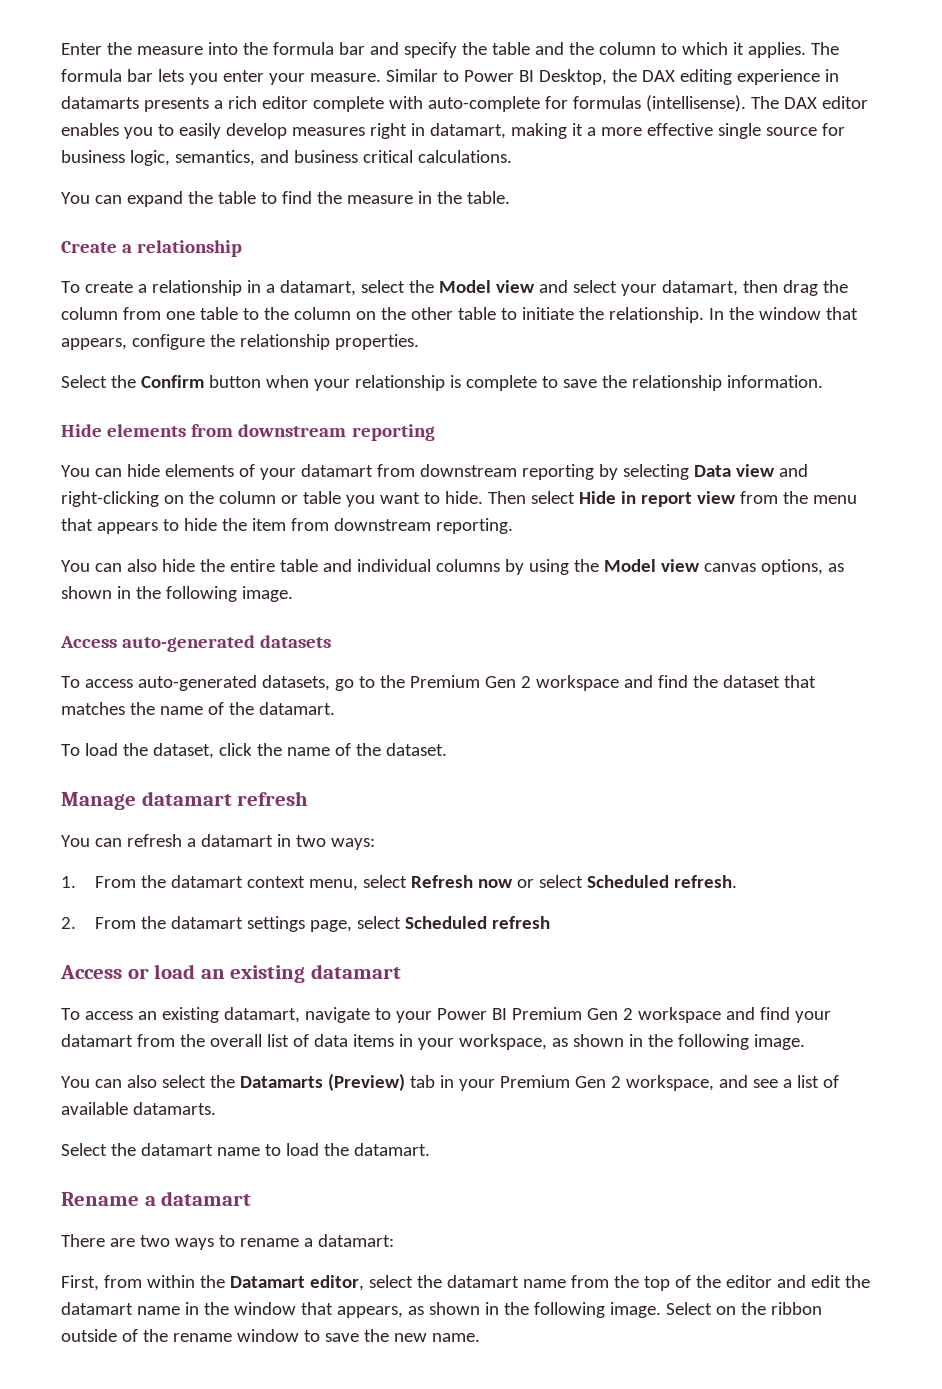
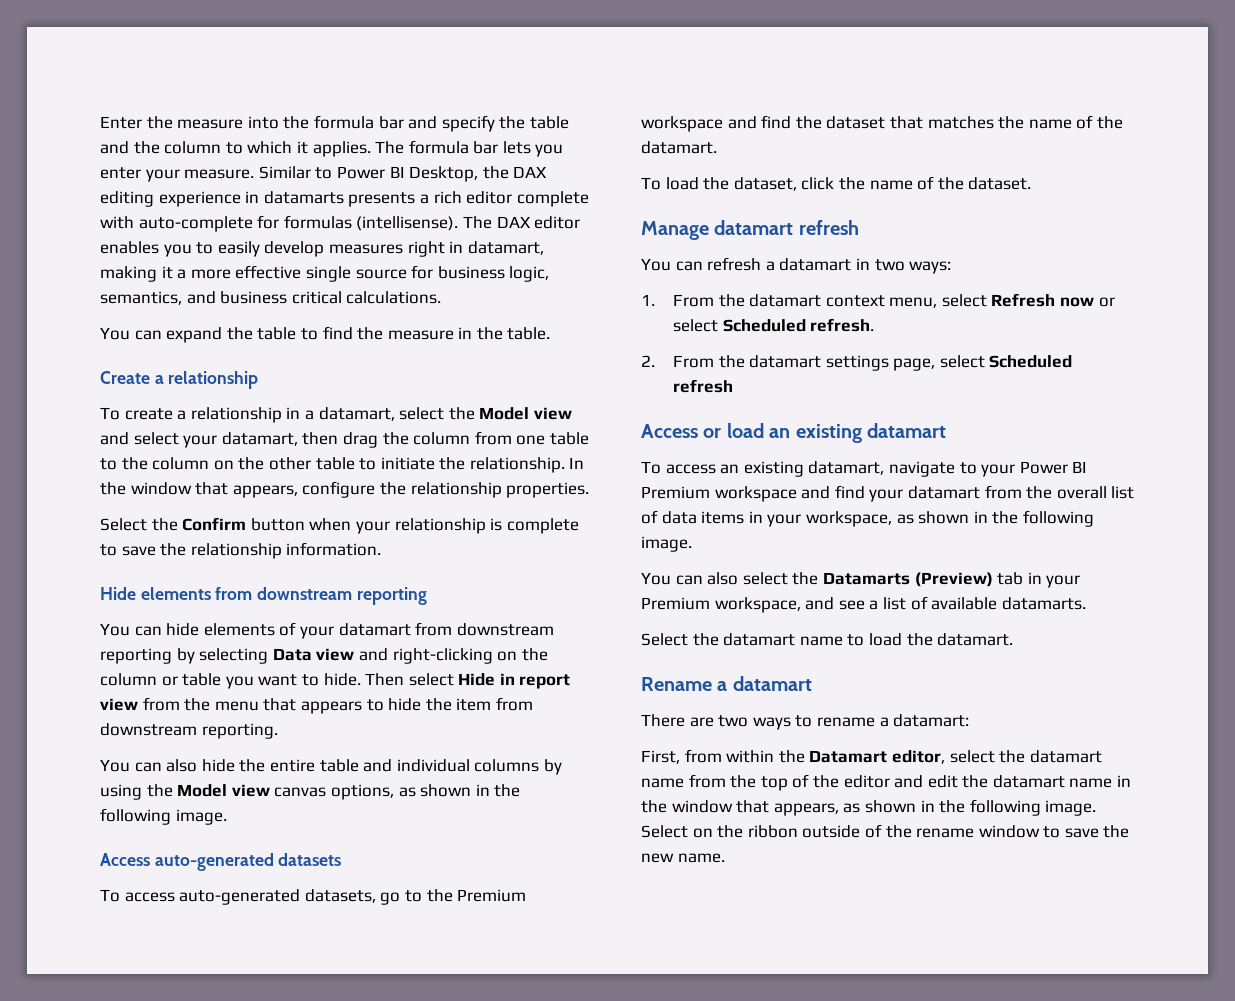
[484,676,531,688] Gen 2 -> (527, 895) none
[586,1008,633,1020] Gen 2 -> (710, 492) none
[574,1076,621,1088] Gen 2 -> (710, 603) none

